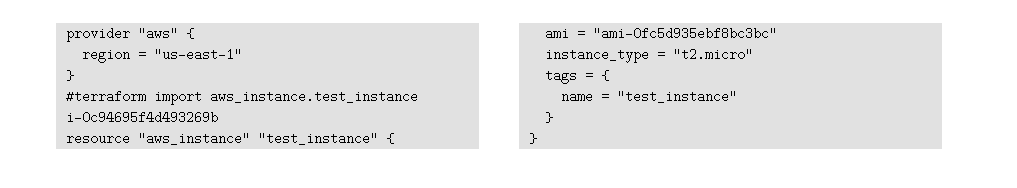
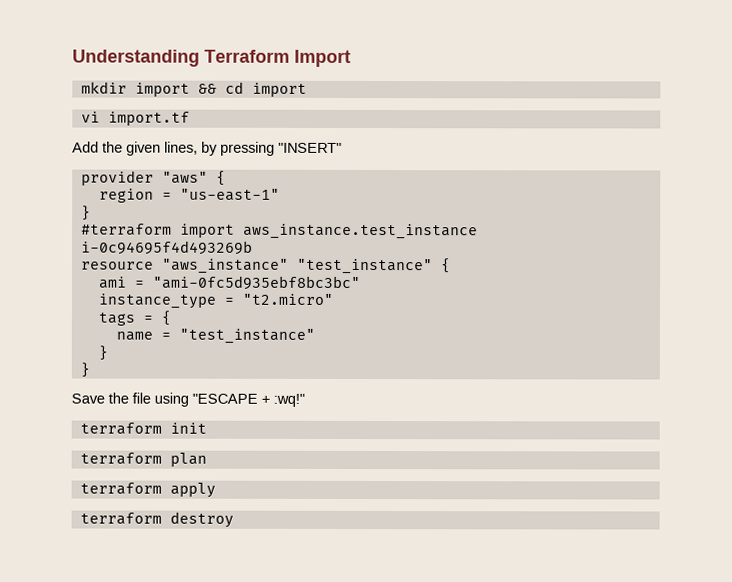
(65, 34) none -> [72,49,351,67] [80,81,307,97] [80,111,190,126] [72,141,342,156] Understanding Terraform Import // mkdir import && cd import // vi import.tf // Add the given lines, by pressing "INSERT" //
(537, 138) none -> [71,392,305,407] [79,422,207,435] [79,452,207,467] [79,482,216,498] [79,511,234,528] // Save the file using "ESCAPE + :wq!" // terraform init // terraform plan // terraform apply // terraform destroy

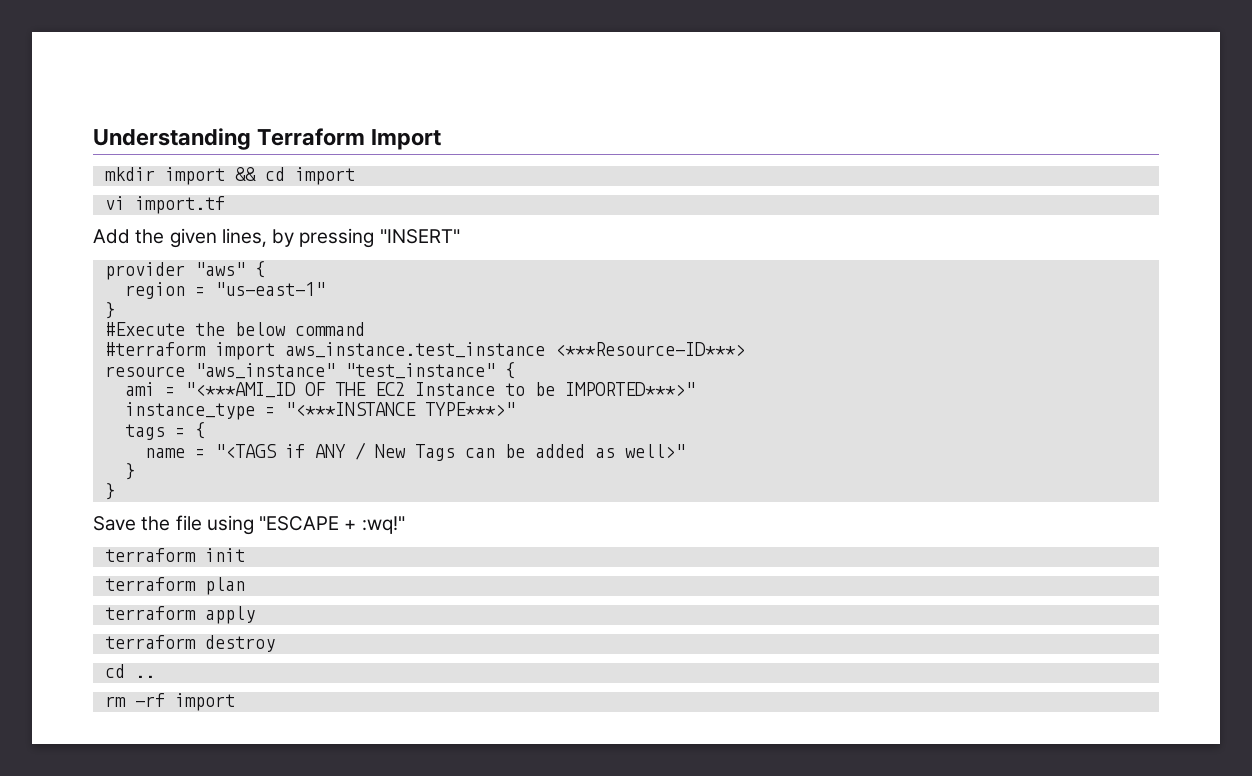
(91, 213) none -> [104,322,365,336] // #Execute the below command
[80,240,253,255] i-0c94695f4d493269b -> [554,342,745,356] <***Resource-ID***>
[152,275,361,290] "ami-0fc5d935ebf8bc3bc" -> [184,382,695,398] "<***AMI_ID OF THE EC2 Instance to be IMPORTED***>"
[241,293,333,305] "t2.micro" -> [284,402,515,416] "<***INSTANCE TYPE***>"
[178,328,315,344] "test_instance" -> [214,442,685,461] "<TAGS if ANY / New Tags can be added as well>"
(234, 519) none -> [104,664,155,678] [104,693,235,711] // cd .. // rm -rf import

